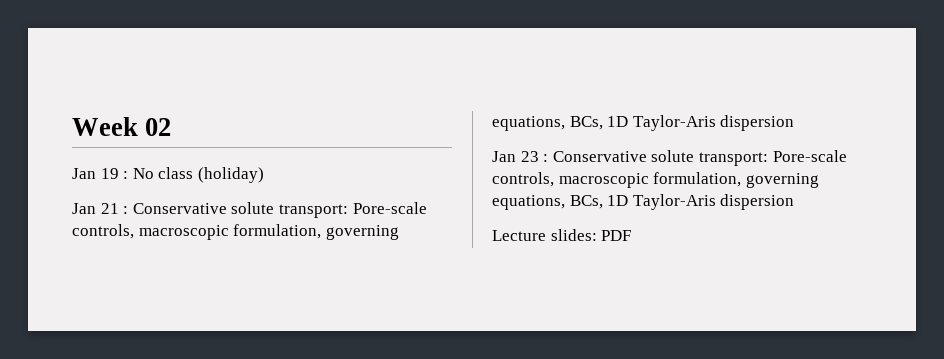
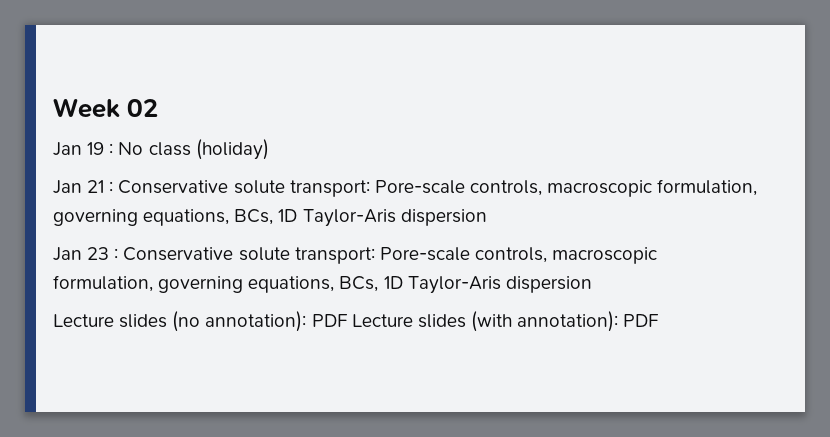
[550,229,597,241] slides: -> [119,311,619,332] slides (no annotation): PDF Lecture slides (with annotation):

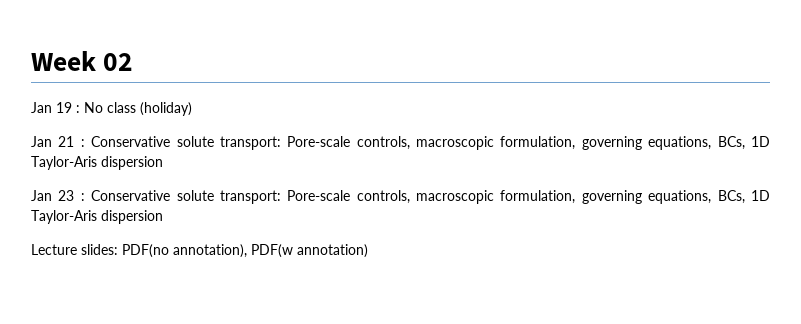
[119,311,660,332] slides (no annotation): PDF Lecture slides (with annotation): PDF -> [81,244,368,258] slides: PDF(no annotation), PDF(w annotation)

